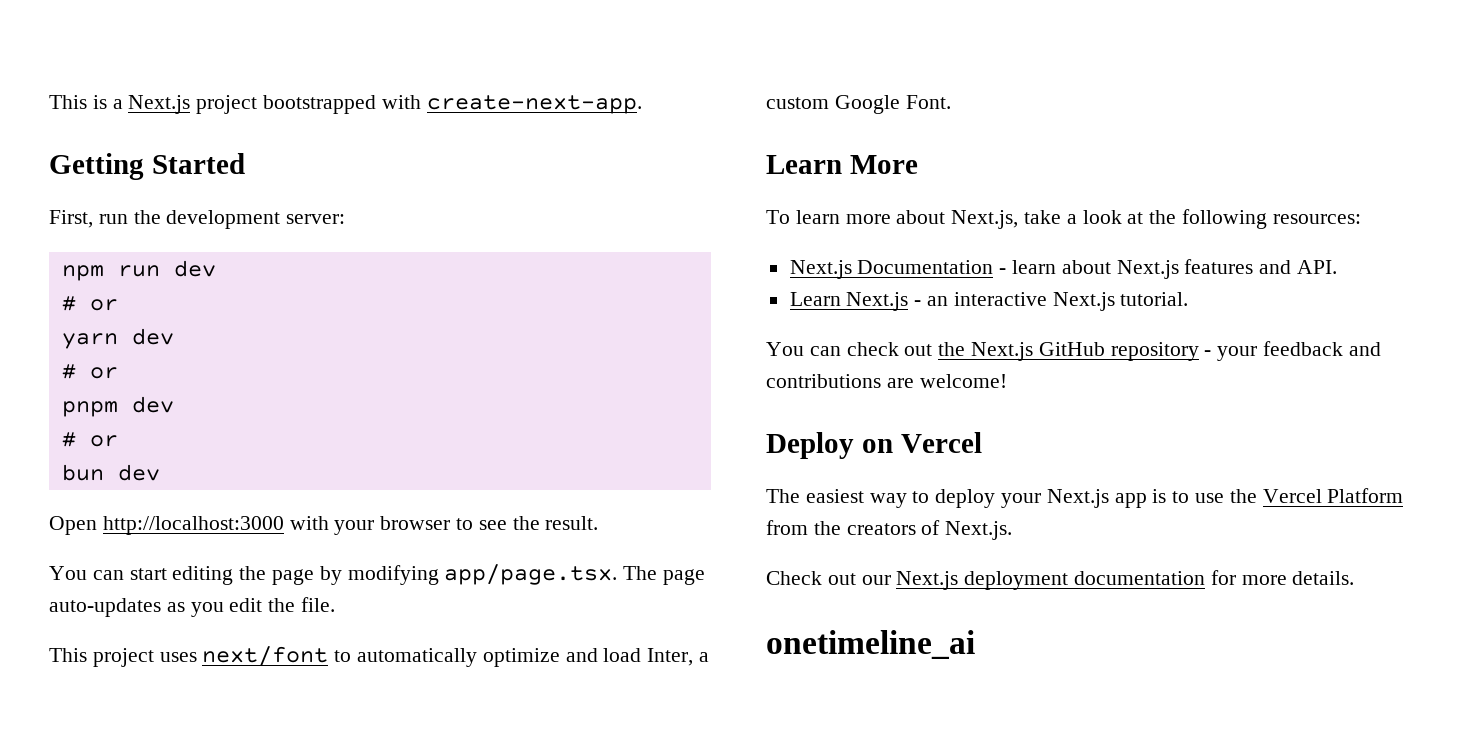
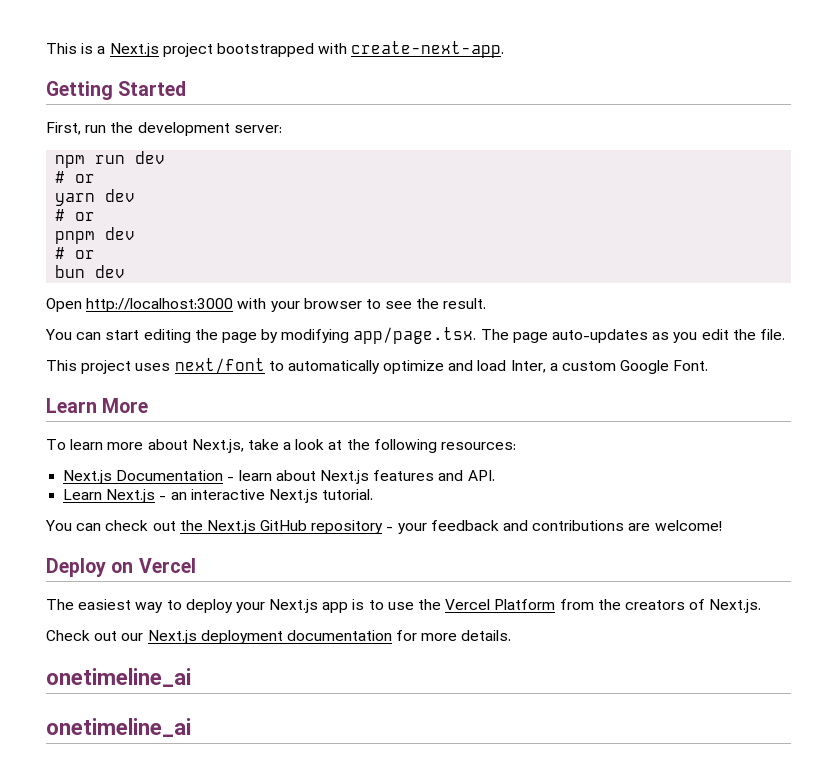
(975, 644) none -> [46,718,191,737] // onetimeline_ai

